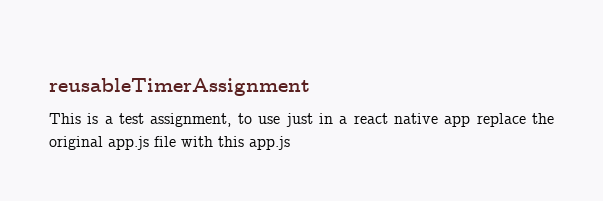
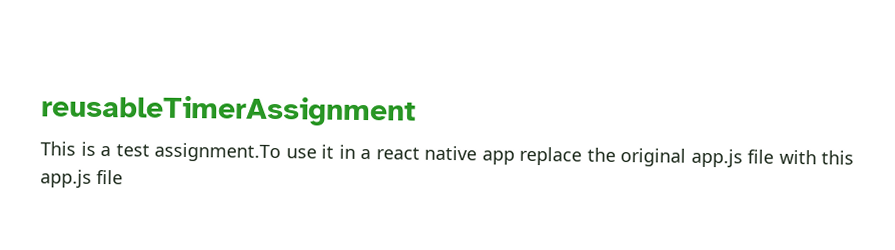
[150,113,313,127] assignment, to use just -> [154,142,334,163] assignment.To use it
(290, 143) none -> [96,169,123,185] file

